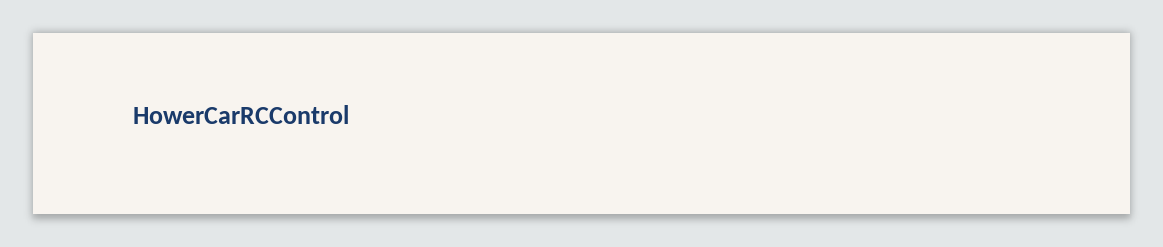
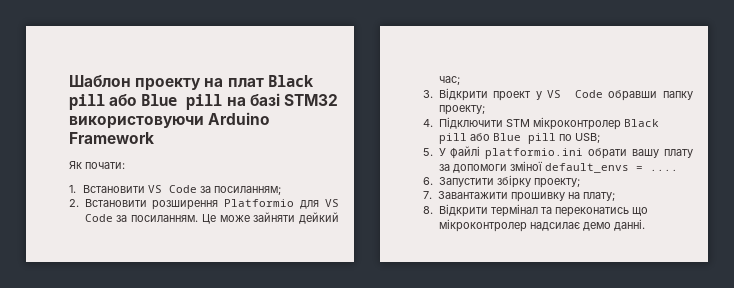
[133,105,349,124] HowerCarRCControl -> [69,75,314,91] [69,93,338,110] [69,112,271,129] [69,132,154,144] [69,161,125,169] [69,185,282,195] [69,199,339,210] [84,212,339,224] [438,76,460,85] [423,88,693,101] [438,105,485,115] [423,117,659,130] [438,133,600,144] [423,146,693,159] [438,161,678,173] [423,175,580,188] [423,191,615,202] [423,204,648,217] [438,219,645,232] Шаблон проекту на плат Black pill або Blue pill на базі STM32 використовуючи Arduino Framework // Як почати: // 1. Встановити VS Code за посиланням; // 2. Встановити розширення Platformio для VS Code за посиланням. Це може зайняти дейкий час; // 3. Відкрити проект у VS Code обравши папку проекту; // 4. Підключити STM мікроконтролер Black pill або Blue pill по USB; // 5. У файлі platformio.ini обрати вашу плату за допомоги зміної default_envs = .... // 6. Запустити збірку проекту; // 7. Завантажити прошивку на плату; // 8. Відкрити термінал та переконатись що мікроконтролер надсилає демо данні.

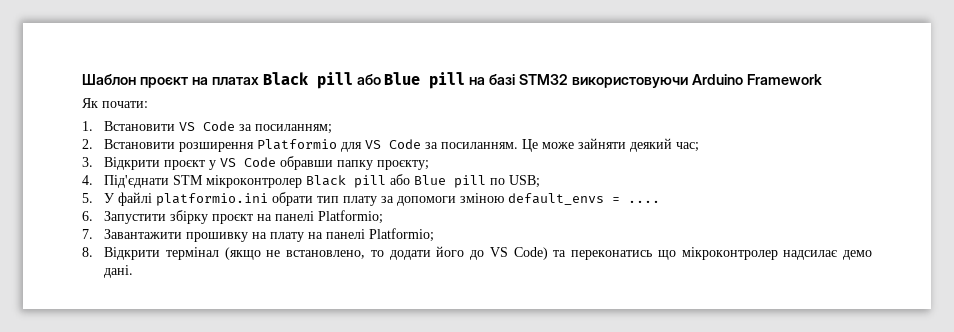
[135,78,264,91] проекту на плат -> [139,77,259,88] проєкт на платах
[299,212,339,224] дейкий -> [630,138,673,152] деякий
[493,91,532,101] проект -> [164,160,206,170] проєкт
[438,105,485,115] проекту; -> [377,160,430,170] проєкту;
[438,117,503,129] Підключити -> [104,175,170,188] Під'єднати
[632,149,660,158] вашу -> [317,196,340,203] тип
[509,161,543,171] зміної -> [460,193,505,203] зміною
[533,178,580,188] проекту; -> [212,210,384,224] проєкт на панелі Platformio;
[582,192,615,201] плату; -> [270,228,435,242] плату на панелі Platformio;
(538, 210) none -> [224,246,548,260] (якщо не встановлено, то додати його до VS Code)
[613,219,645,231] данні. -> [104,265,134,278] дані.

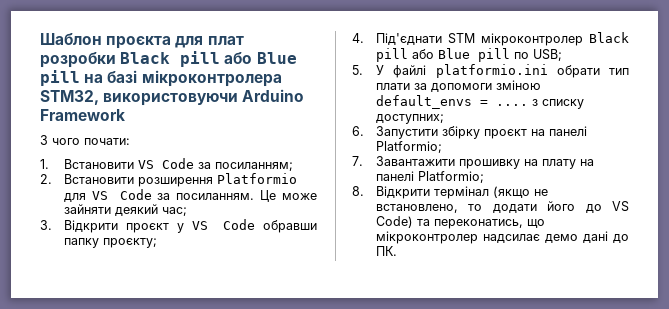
[139,77,259,88] проєкт на платах -> [106,36,244,49] [40,52,116,68] проєкта для плат розробки
[519,74,569,85] STM32 -> [141,70,282,87] [40,90,99,105] мікроконтролера STM32,
[82,98,98,108] Як -> [40,135,80,145] З чого
[343,196,378,206] плату -> [376,83,411,90] плати
(661, 201) none -> [532,99,585,109] [376,114,445,124] з списку доступних;
[571,250,653,260] переконатись -> [434,219,524,229] переконатись,
[104,265,134,278] дані. -> [583,231,629,243] [376,246,398,256] дані до ПК.

